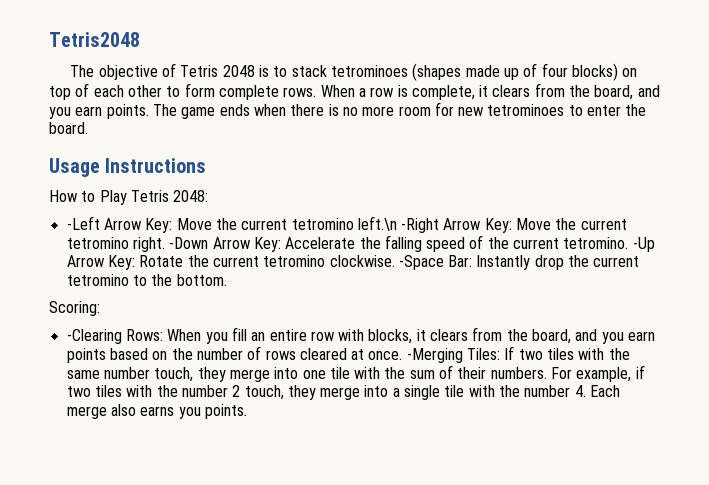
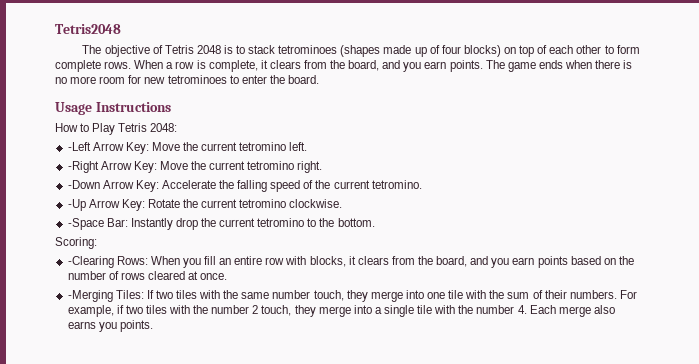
[357,216,397,231] left.\n -> [289,142,308,151] left. //
(165, 244) none -> (323, 167) //
(629, 243) none -> (422, 184) //
(395, 261) none -> (343, 203) //
(403, 355) none -> (228, 276) //

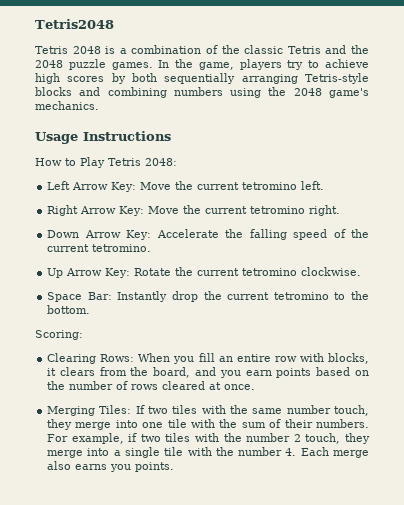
[82,45,640,57] [55,60,633,72] [55,75,319,84] The objective of Tetris 2048 is to stack tetrominoes (shapes made up of four blocks) on top of each other to form complete rows. When a row is complete, it clears from the board, and you earn points. The game ends when there is no more room for new tetrominoes to enter the board. -> [35,45,369,54] [35,59,369,70] [35,73,369,84] [35,87,369,98] [35,101,99,110] Tetris 2048 is a combination of the classic Tetris and the 2048 puzzle games. In the game, players try to achieve high scores by both sequentially arranging Tetris-style blocks and combining numbers using the 2048 game's mechanics.
[67,142,91,151] -Left -> [47,181,71,190] Left
[67,161,99,173] -Right -> [47,205,79,216] Right
[67,180,100,189] -Down -> [47,230,80,238] Down
[67,199,86,211] -Up -> [47,268,64,278] Up
[67,218,104,230] -Space -> [47,292,83,302] Space
[67,256,114,268] -Clearing -> [47,353,97,364] Clearing
[67,290,113,302] -Merging -> [47,406,96,416] Merging

